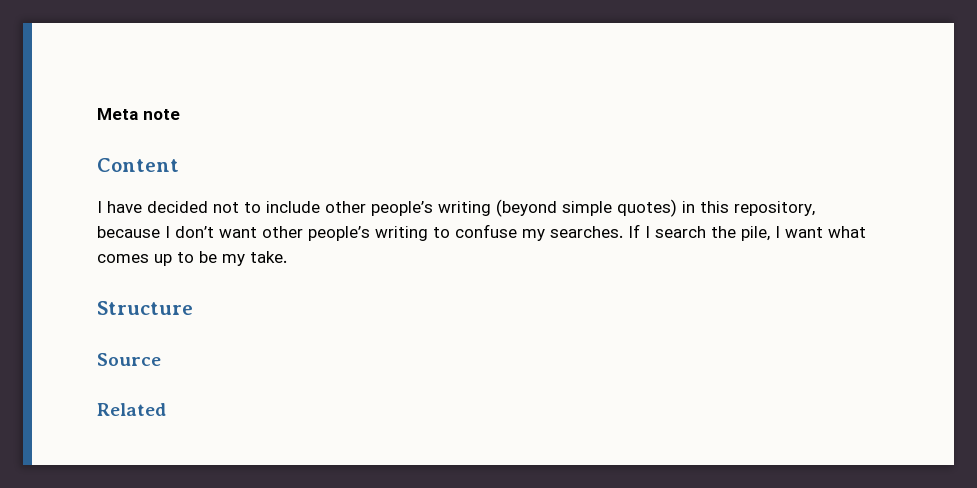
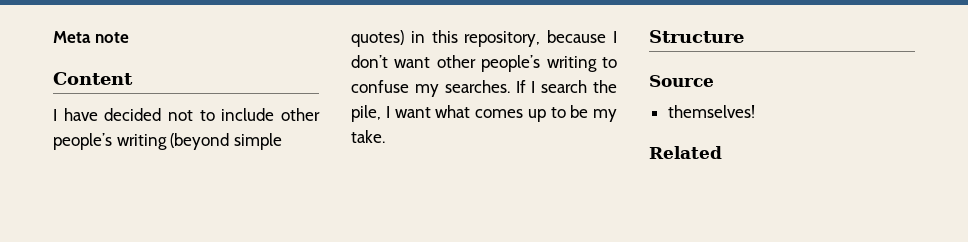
(161, 359) none -> [667,105,755,118] // themselves!

